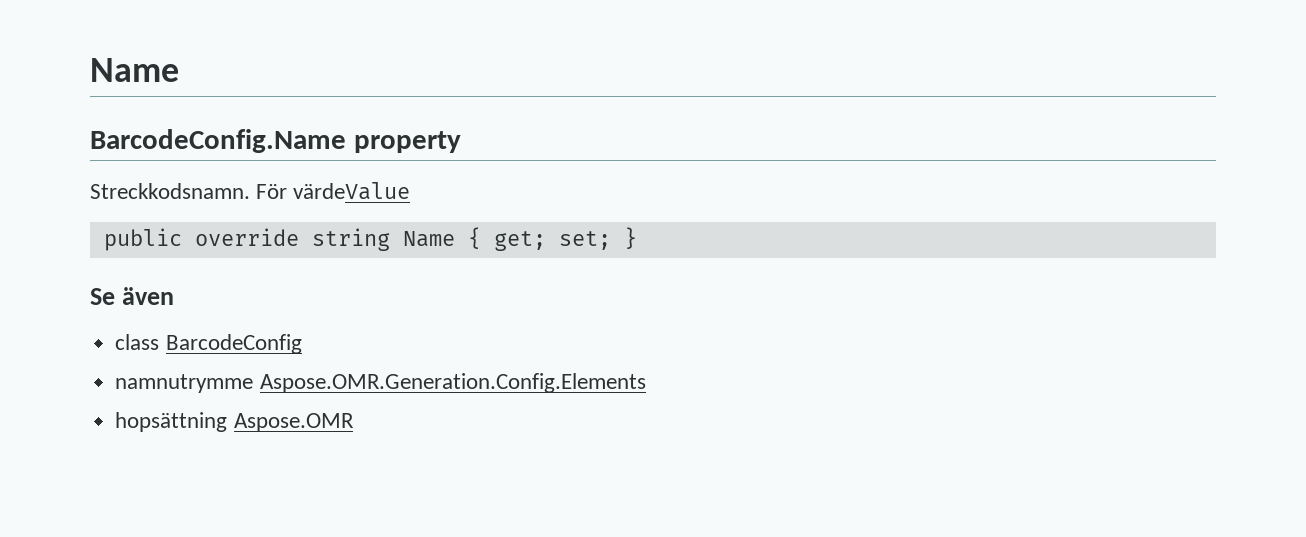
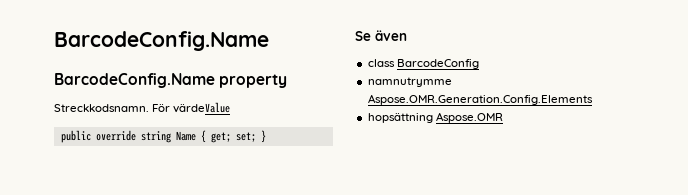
[90,58,179,82] Name -> [54,31,269,51] BarcodeConfig.Name

